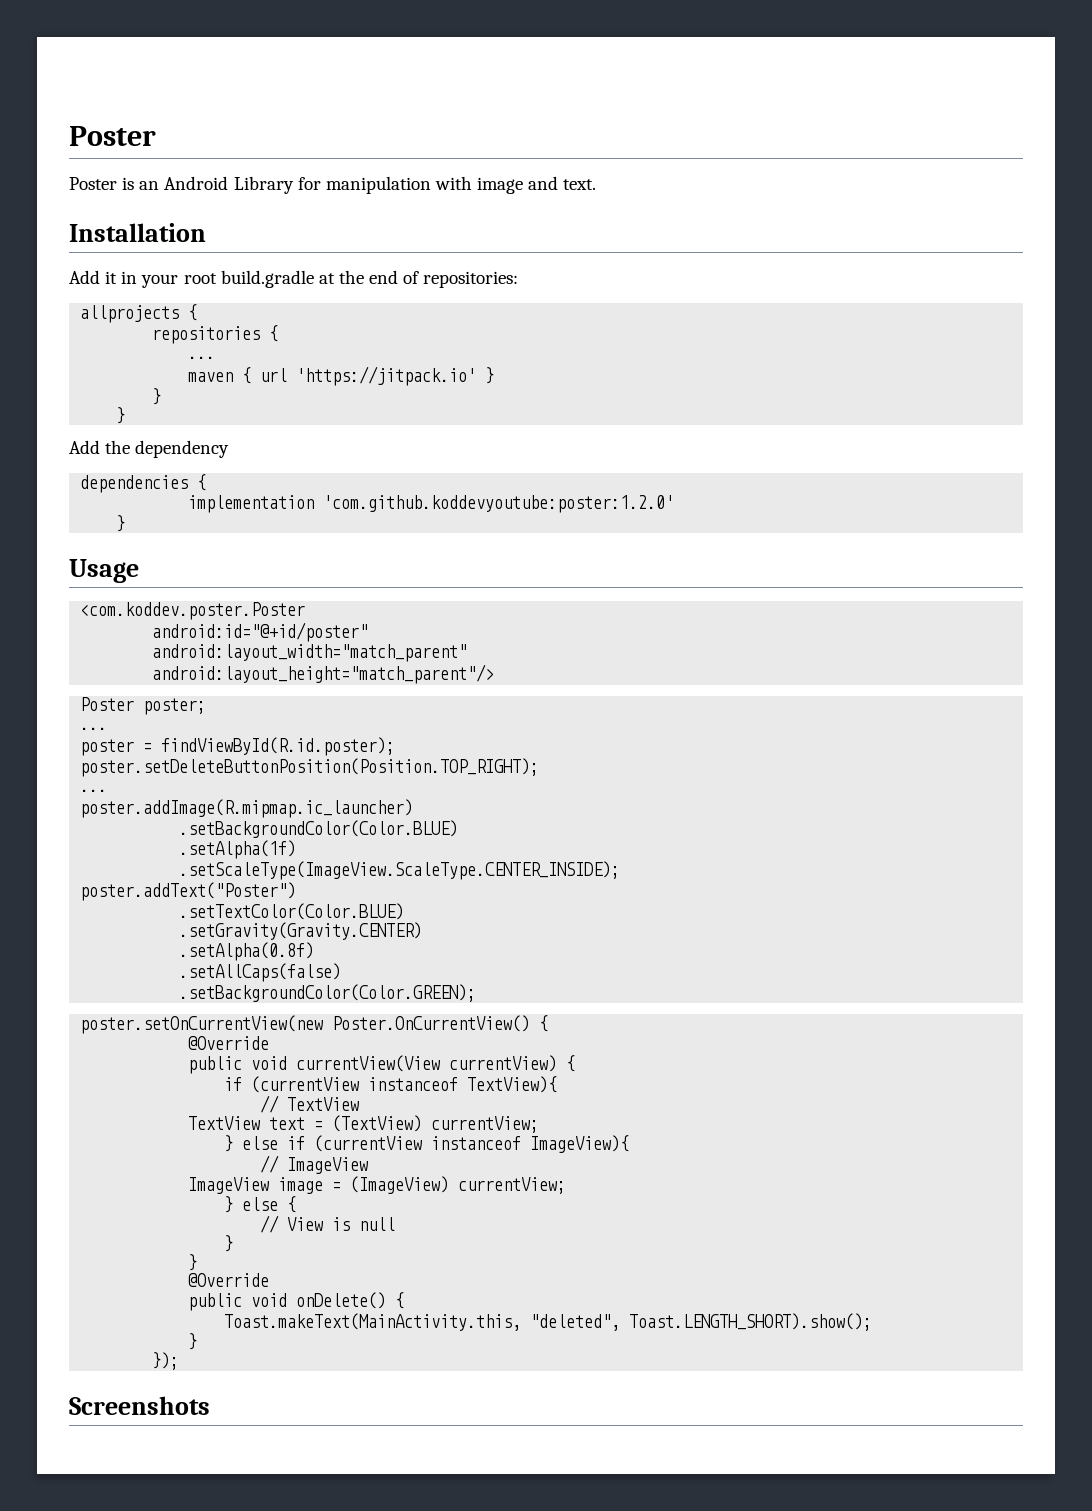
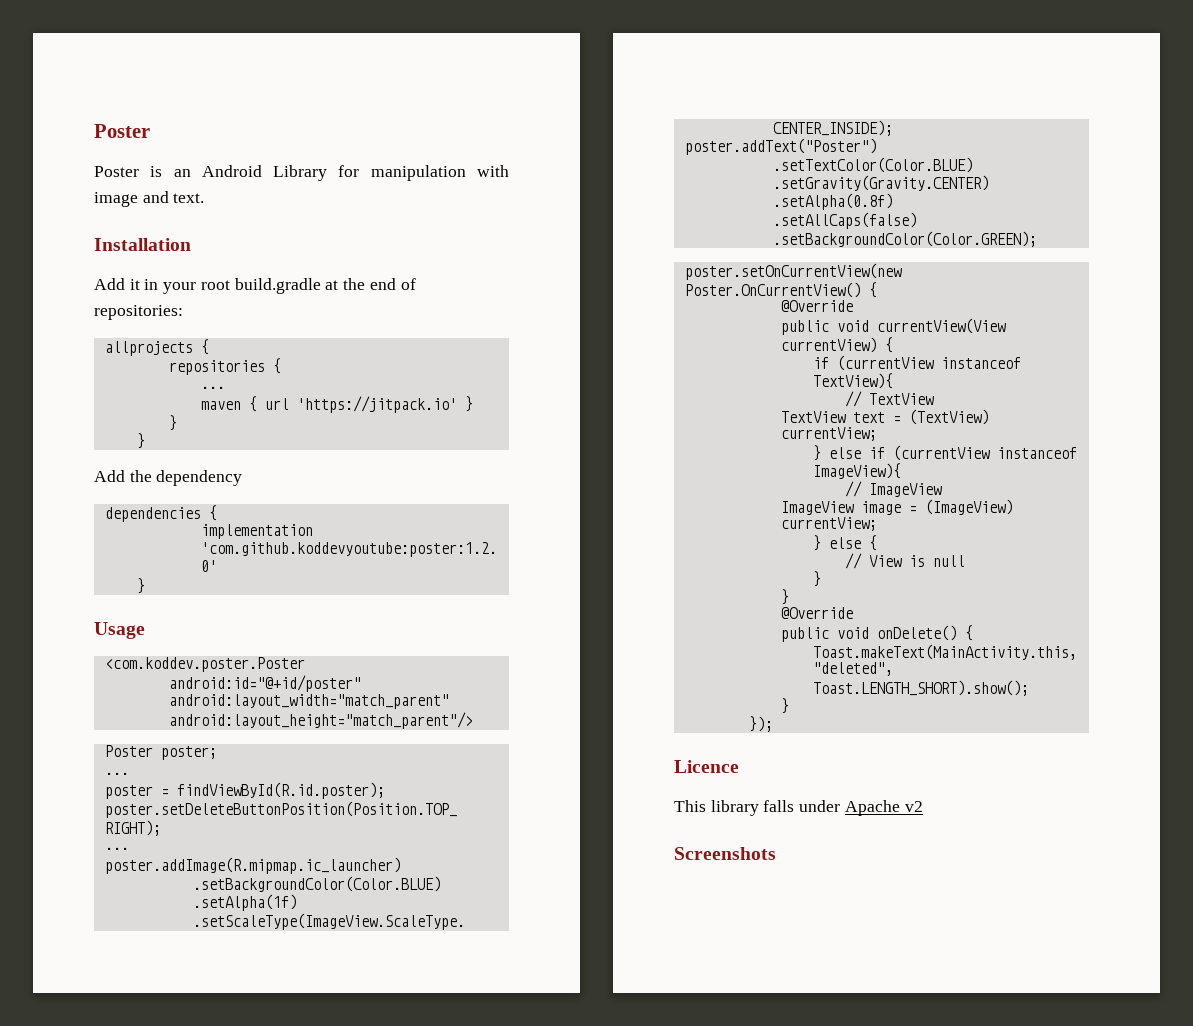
(180, 1361) none -> [674,760,739,773] [674,800,923,816] // Licence // This library falls under Apache v2

